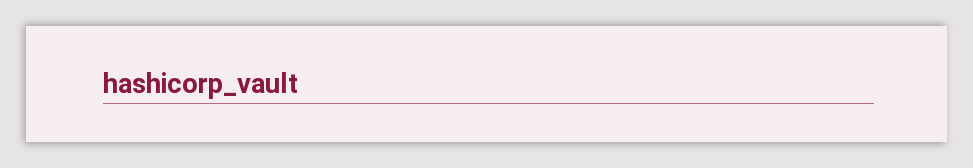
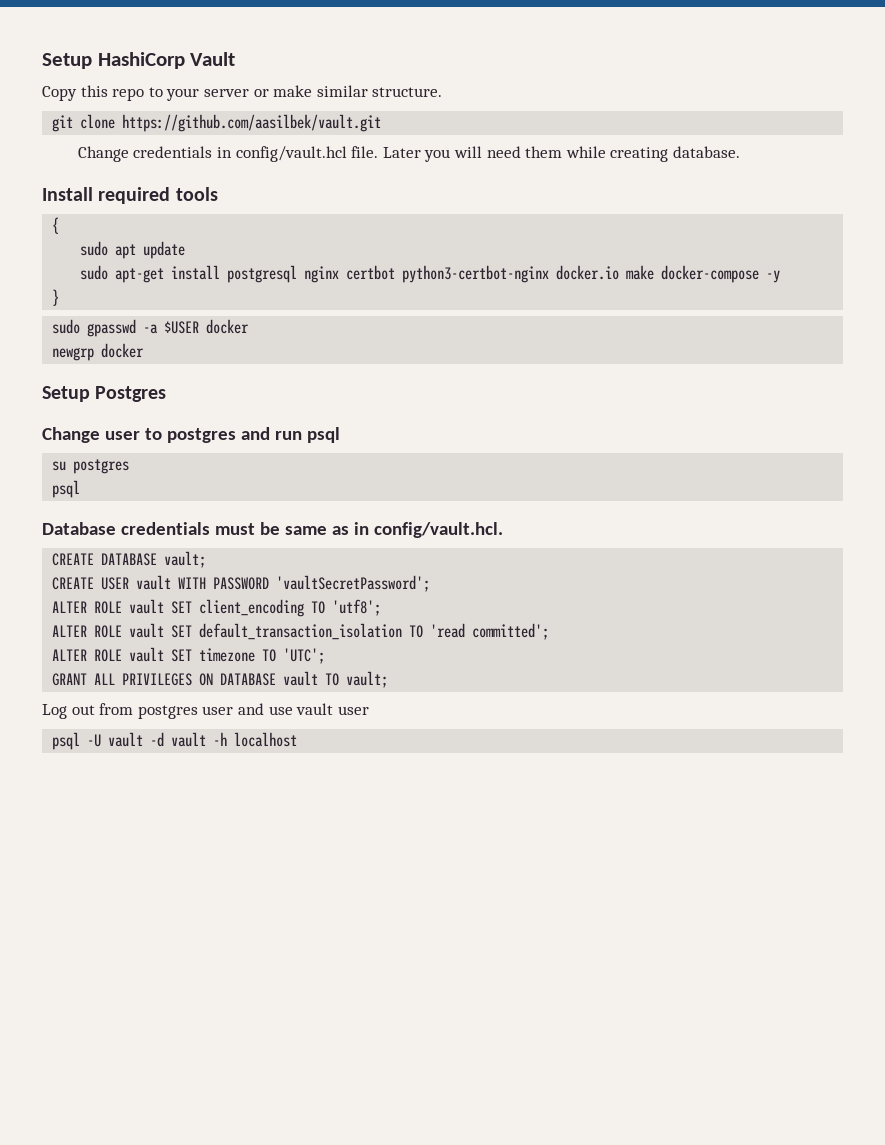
[103,72,298,99] hashicorp_vault -> [42,52,236,69] [42,85,443,101] [52,114,382,132] [77,146,740,162] [42,187,218,204] [52,217,60,234] [80,241,186,259] [80,265,781,283] [52,289,60,306] [52,319,250,337] [52,343,145,361] [42,386,167,402] [42,427,340,443] [52,459,130,474] [52,480,81,498] [42,522,503,538] [52,551,207,568] [52,575,431,592] [52,599,382,617] [52,623,550,640] [52,647,326,664] [52,671,389,688] [42,703,369,719] [52,732,298,750] Setup HashiCorp Vault // Copy this repo to your server or make similar structure. // git clone https://github.com/aasilbek/vault.git // Change credentials in config/vault.hcl file. Later you will need them while creating database. // Install required tools // { // sudo apt update // sudo apt-get install postgresql nginx certbot python3-certbot-nginx docker.io make docker-compose -y // } // sudo gpasswd -a $USER docker // newgrp docker // Setup Postgres // Change user to postgres and run psql // su postgres // psql // Database credentials must be same as in config/vault.hcl. // CREATE DATABASE vault; // CREATE USER vault WITH PASSWORD 'vaultSecretPassword'; // ALTER ROLE vault SET client_encoding TO 'utf8'; // ALTER ROLE vault SET default_transaction_isolation TO 'read committed'; // ALTER ROLE vault SET timezone TO 'UTC'; // GRANT ALL PRIVILEGES ON DATABASE vault TO vault; // Log out from postgres user and use vault user // psql -U vault -d vault -h localhost

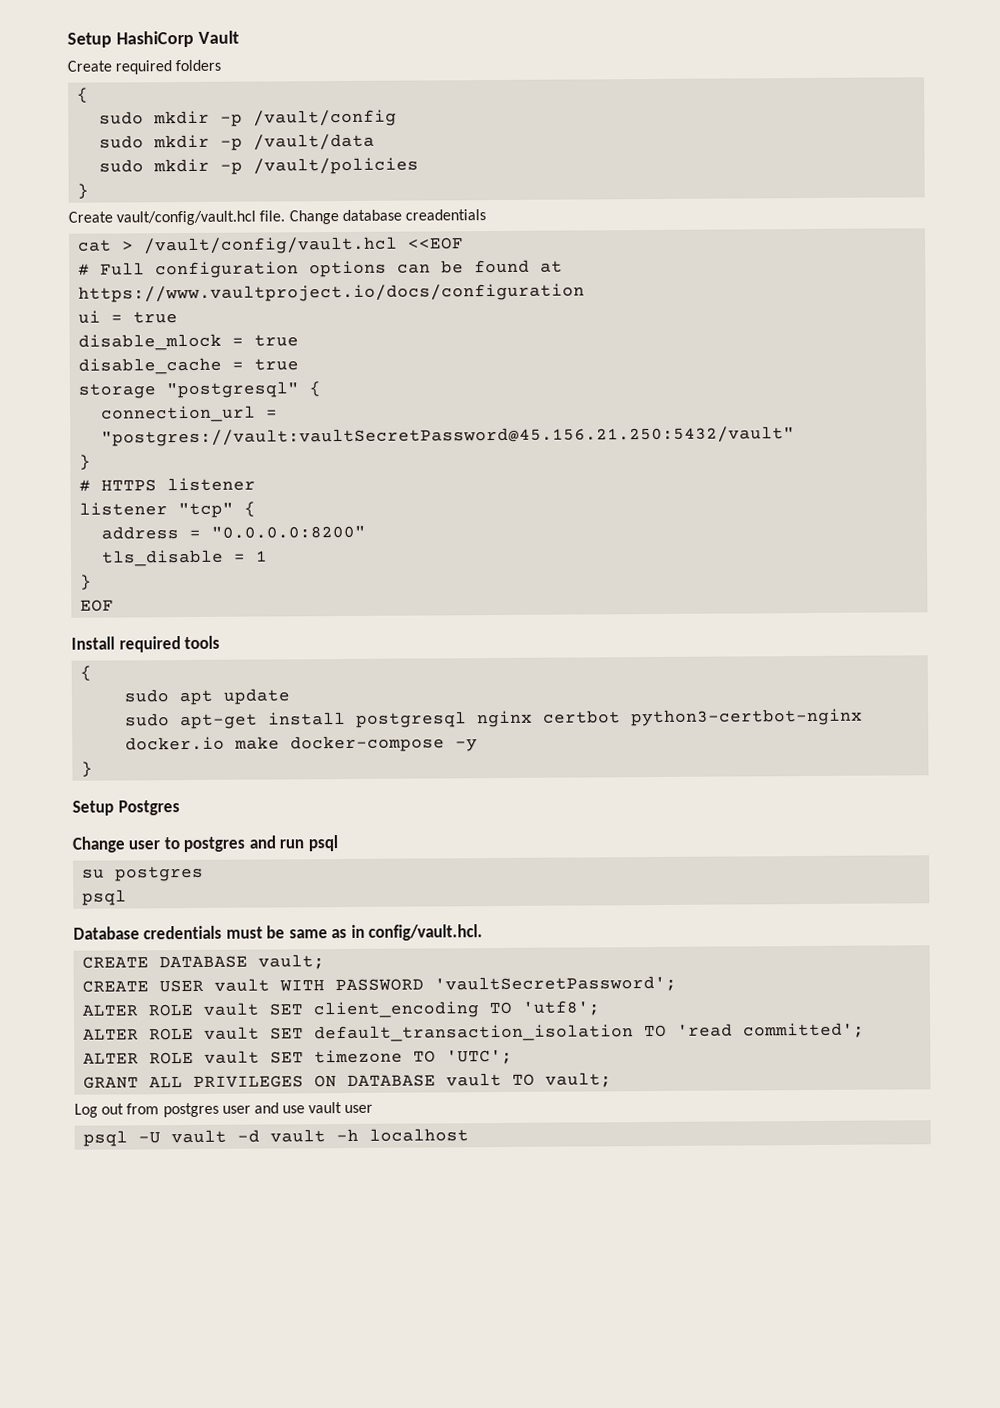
[42,85,443,101] [52,114,382,132] [77,146,740,162] Copy this repo to your server or make similar structure. // git clone https://github.com/aasilbek/vault.git // Change credentials in config/vault.hcl file. Later you will need them while creating database. -> [67,59,222,75] [77,87,90,103] [99,109,398,127] [99,133,376,151] [99,157,420,175] [77,183,90,199] [68,209,486,226] [77,236,465,255] [78,259,564,279] [78,283,586,303] [78,310,179,324] [78,333,300,351] [78,357,300,375] [78,381,323,399] [101,405,279,423] [101,426,796,447] [79,454,92,470] [79,477,257,492] [79,501,257,519] [101,525,367,540] [102,549,269,567] [80,574,93,590] [80,599,115,612] Create required folders // { // sudo mkdir -p /vault/config // sudo mkdir -p /vault/data // sudo mkdir -p /vault/policies // } // Create vault/config/vault.hcl file. Change database creadentials // cat > /vault/config/vault.hcl <<EOF // # Full configuration options can be found at https://www.vaultproject.io/docs/configuration // ui = true // disable_mlock = true // disable_cache = true // storage "postgresql" { // connection_url = "postgres://vault:vaultSecretPassword@45.156.21.250:5432/vault" // } // # HTTPS listener // listener "tcp" { // address = "0.0.0.0:8200" // tls_disable = 1 // } // EOF
[52,319,250,337] [52,343,145,361] // sudo gpasswd -a $USER docker // newgrp docker -> (94, 769) none

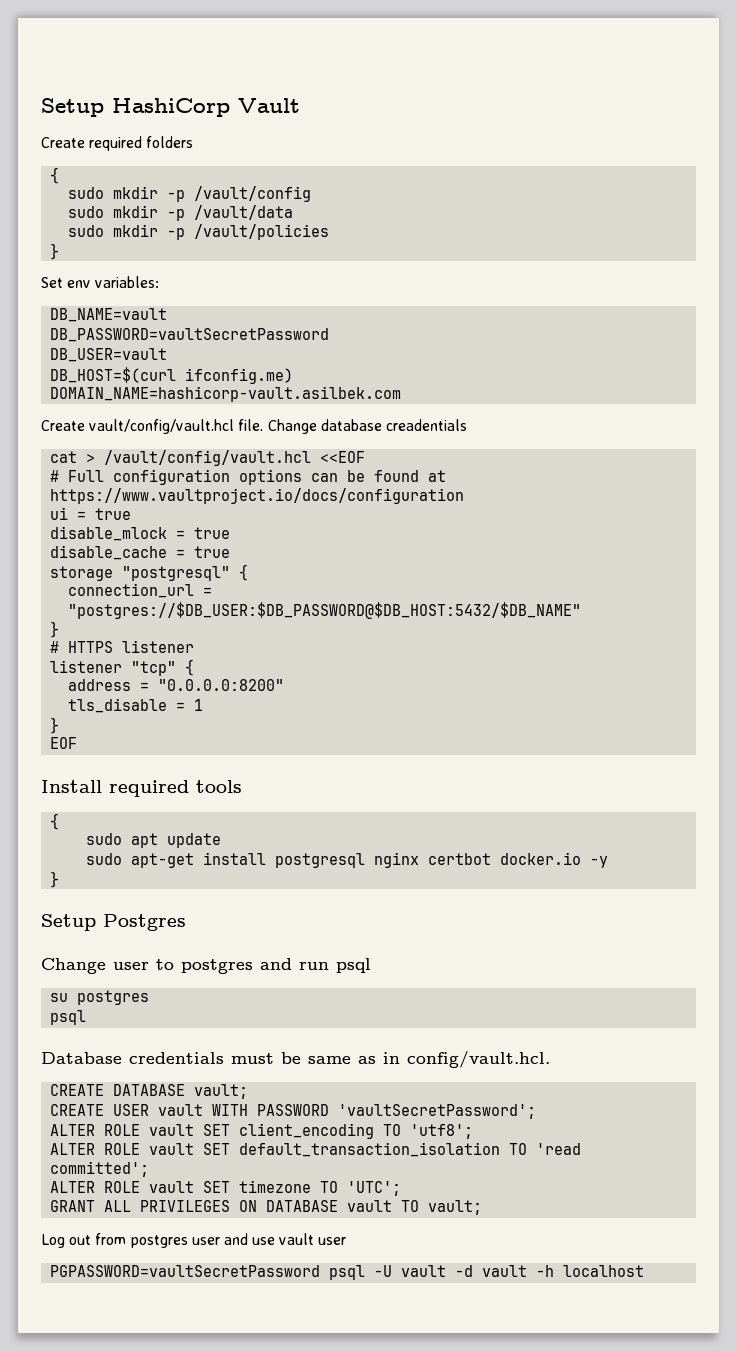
(90, 191) none -> [41,276,160,288] [50,308,168,322] [50,328,330,342] [50,348,168,362] [50,367,294,384] [50,386,402,402] // Set env variables: // DB_NAME=vault // DB_PASSWORD=vaultSecretPassword // DB_USER=vault // DB_HOST=$(curl ifconfig.me) // DOMAIN_NAME=hashicorp-vault.asilbek.com
[101,426,796,447] "postgres://vault:vaultSecretPassword@45.156.21.250:5432/vault" -> [68,602,582,619] "postgres://$DB_USER:$DB_PASSWORD@$DB_HOST:5432/$DB_NAME"
[631,708,864,727] [125,735,446,753] python3-certbot-nginx docker.io make docker-compose -> [500,852,582,865] docker.io
(374, 1109) none -> [50,1265,321,1277] PGPASSWORD=vaultSecretPassword

